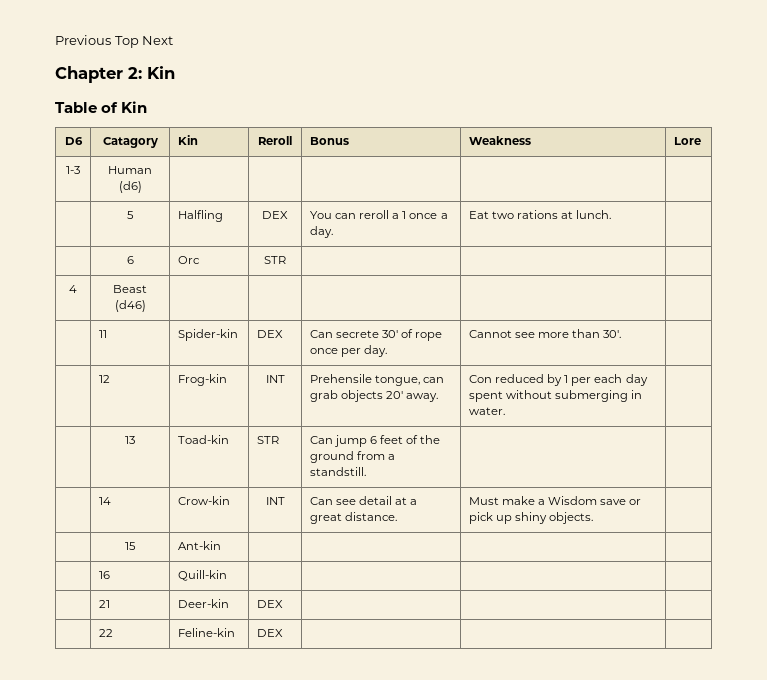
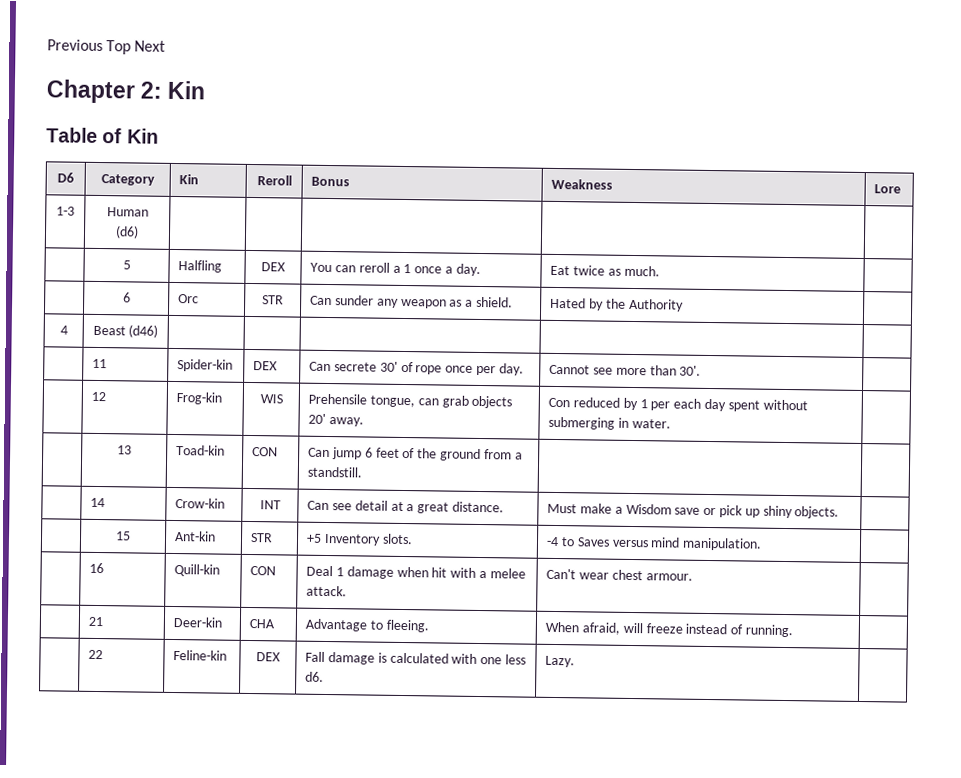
[102,137,158,148] Catagory -> [100,174,155,186] Category
[492,210,612,219] two rations at lunch. -> [573,265,660,277] twice as much.
(286, 260) | -> [310,295,513,309] [550,297,684,312] Can sunder any weapon as a shield. | Hated by the Authority
[265,375,285,383] INT -> [259,394,283,404] WIS
[256,436,279,444] STR -> [252,447,279,457] CON
[98,571,110,579] [177,570,227,581] [98,600,110,608] [177,599,229,608] [256,600,283,608] [98,629,113,637] [177,628,235,637] [256,629,283,637] | | | // | 16 | Quill-kin | | | | // | 21 | Deer-kin | DEX | | | // | 22 | Feline-kin | DEX | | -> [250,533,274,543] [306,533,413,546] [546,536,763,551] [89,562,105,574] [174,564,221,577] [250,566,277,576] [306,565,526,579] [306,585,348,597] [546,568,693,581] [88,616,104,627] [173,617,223,628] [249,619,276,629] [305,618,429,633] [545,621,793,638] [88,649,104,660] [173,650,228,661] [256,652,281,662] [305,651,526,665] [305,671,325,682] [545,655,576,668] STR | +5 Inventory slots. | -4 to Saves versus mind manipulation. | // | 16 | Quill-kin | CON | Deal 1 damage when hit with a melee attack. | Can't wear chest armour. | // | 21 | Deer-kin | CHA | Advantage to fleeing. | When afraid, will freeze instead of running. | // | 22 | Feline-kin | DEX | Fall damage is calculated with one less d6. | Lazy.

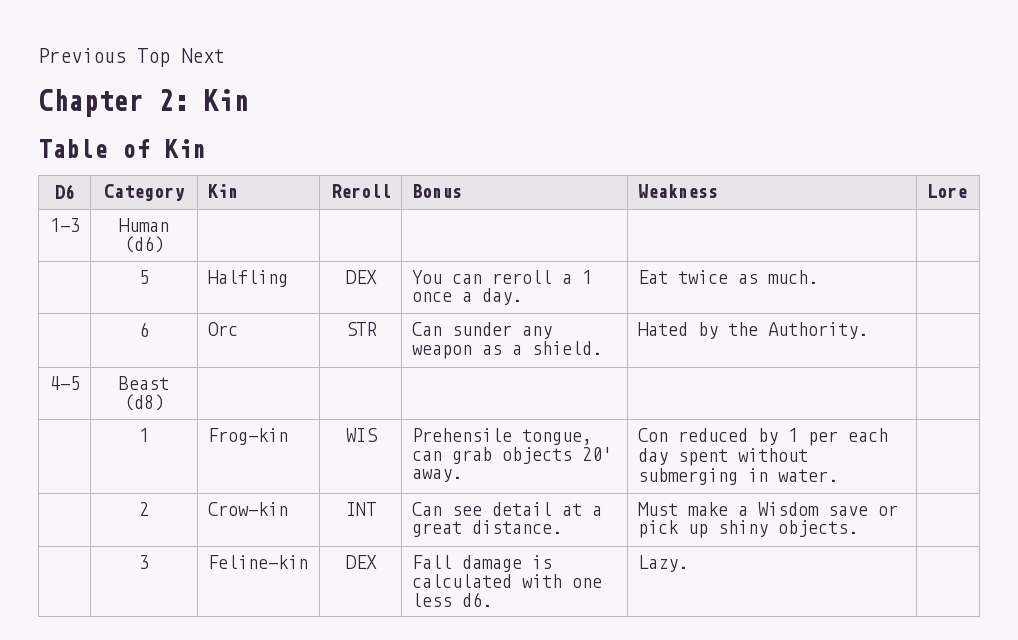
[628,298,684,312] [59,325,68,335] Authority | // 4 -> [767,322,868,339] [49,376,80,390] Authority. | // 4-5
[128,324,159,338] [92,358,108,369] [177,359,234,372] [253,361,279,371] [309,361,524,376] [549,364,702,376] [91,391,107,402] (d46) | | | | | // | 11 | Spider-kin | DEX | Can secrete 30' of rope once per day. | Cannot see more than 30'. | // | 12 -> [124,394,164,411] [139,428,149,442] (d8) | | | | | // | 1
[117,445,132,455] [176,445,226,456] [252,447,279,457] [308,447,523,462] [307,466,363,478] [90,497,106,508] 13 | Toad-kin | CON | Can jump 6 feet of the ground from a standstill. | | // | 14 -> [139,502,149,516] 2
[115,531,131,541] [174,531,217,542] [250,533,274,543] [306,533,413,546] [546,536,763,551] [89,562,105,574] [174,564,221,577] [250,566,277,576] [306,565,526,579] [306,585,348,597] [546,568,693,581] [88,616,104,627] [173,617,223,628] [249,619,276,629] [305,618,429,633] [545,621,793,638] [88,649,104,660] 15 | Ant-kin | STR | +5 Inventory slots. | -4 to Saves versus mind manipulation. | // | 16 | Quill-kin | CON | Deal 1 damage when hit with a melee attack. | Can't wear chest armour. | // | 21 | Deer-kin | CHA | Advantage to fleeing. | When afraid, will freeze instead of running. | // | 22 -> [139,555,149,569] 3

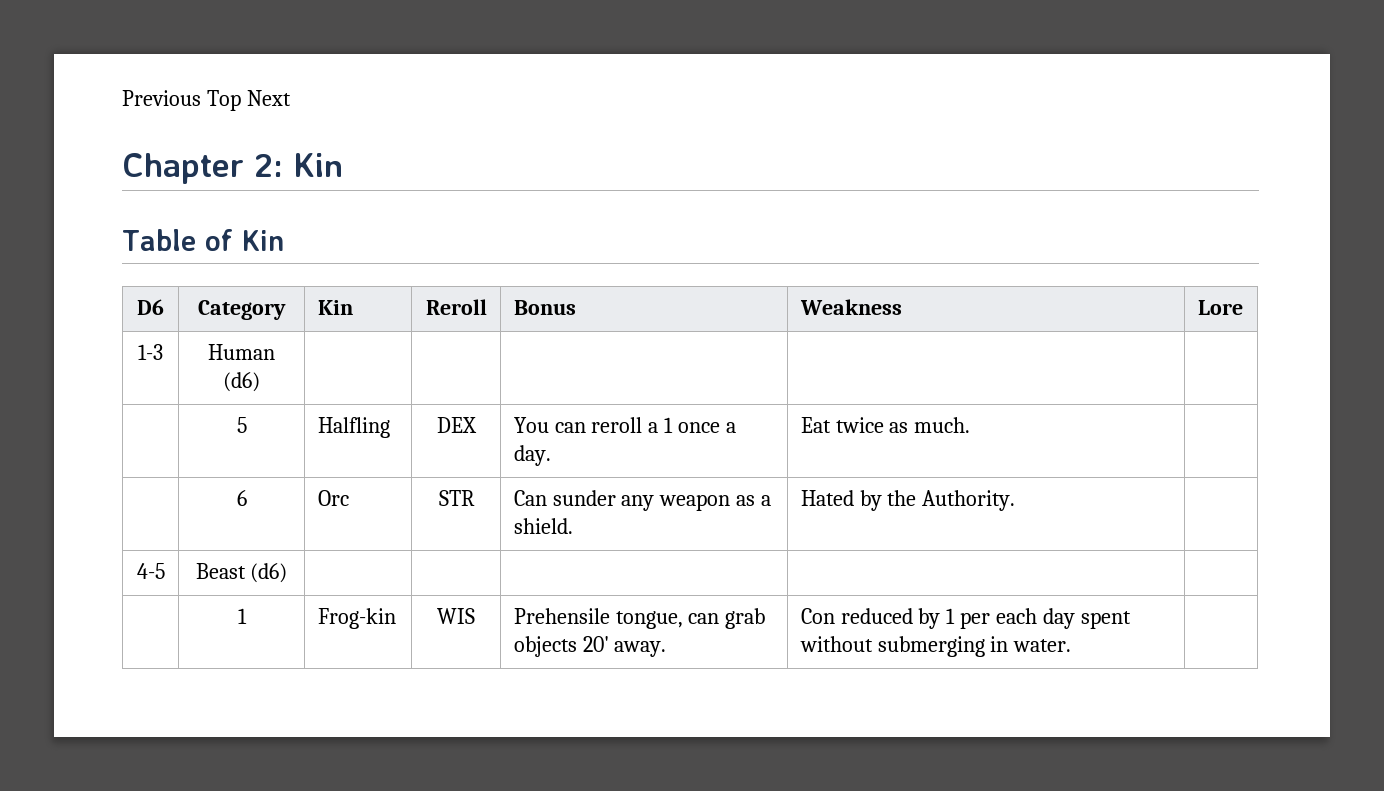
[124,394,164,411] (d8) -> [250,563,288,583] (d6)
[139,502,149,516] [207,502,288,516] [345,502,376,516] [411,502,602,516] [411,520,562,537] [637,502,898,516] [637,520,858,538] [139,555,149,569] [207,555,308,569] [345,555,377,569] [411,555,552,572] [411,574,602,588] [411,592,492,607] [637,555,688,572] // | 2 | Crow-kin | INT | Can see detail at a great distance. | Must make a Wisdom save or pick up shiny objects. | // | 3 | Feline-kin | DEX | Fall damage is calculated with one less d6. | Lazy. | -> (1072, 645) none

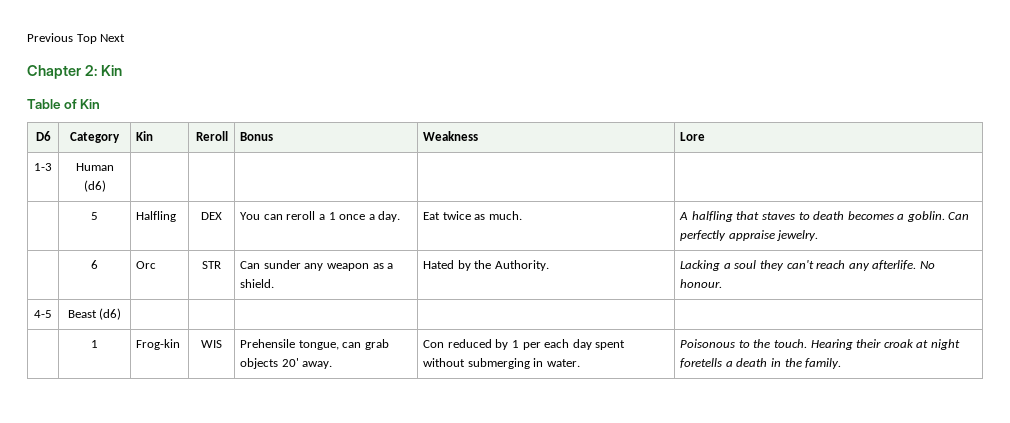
(971, 425) none -> [679,211,970,222] [680,230,819,241] A halfling that staves to death becomes a goblin. Can perfectly appraise jewelry.
(1016, 500) none -> [680,260,935,271] [680,279,723,288] Lacking a soul they can't reach any afterlife. No honour.
(1072, 645) none -> [680,339,960,350] [680,358,842,369] Poisonous to the touch. Hearing their croak at night foretells a death in the family.

